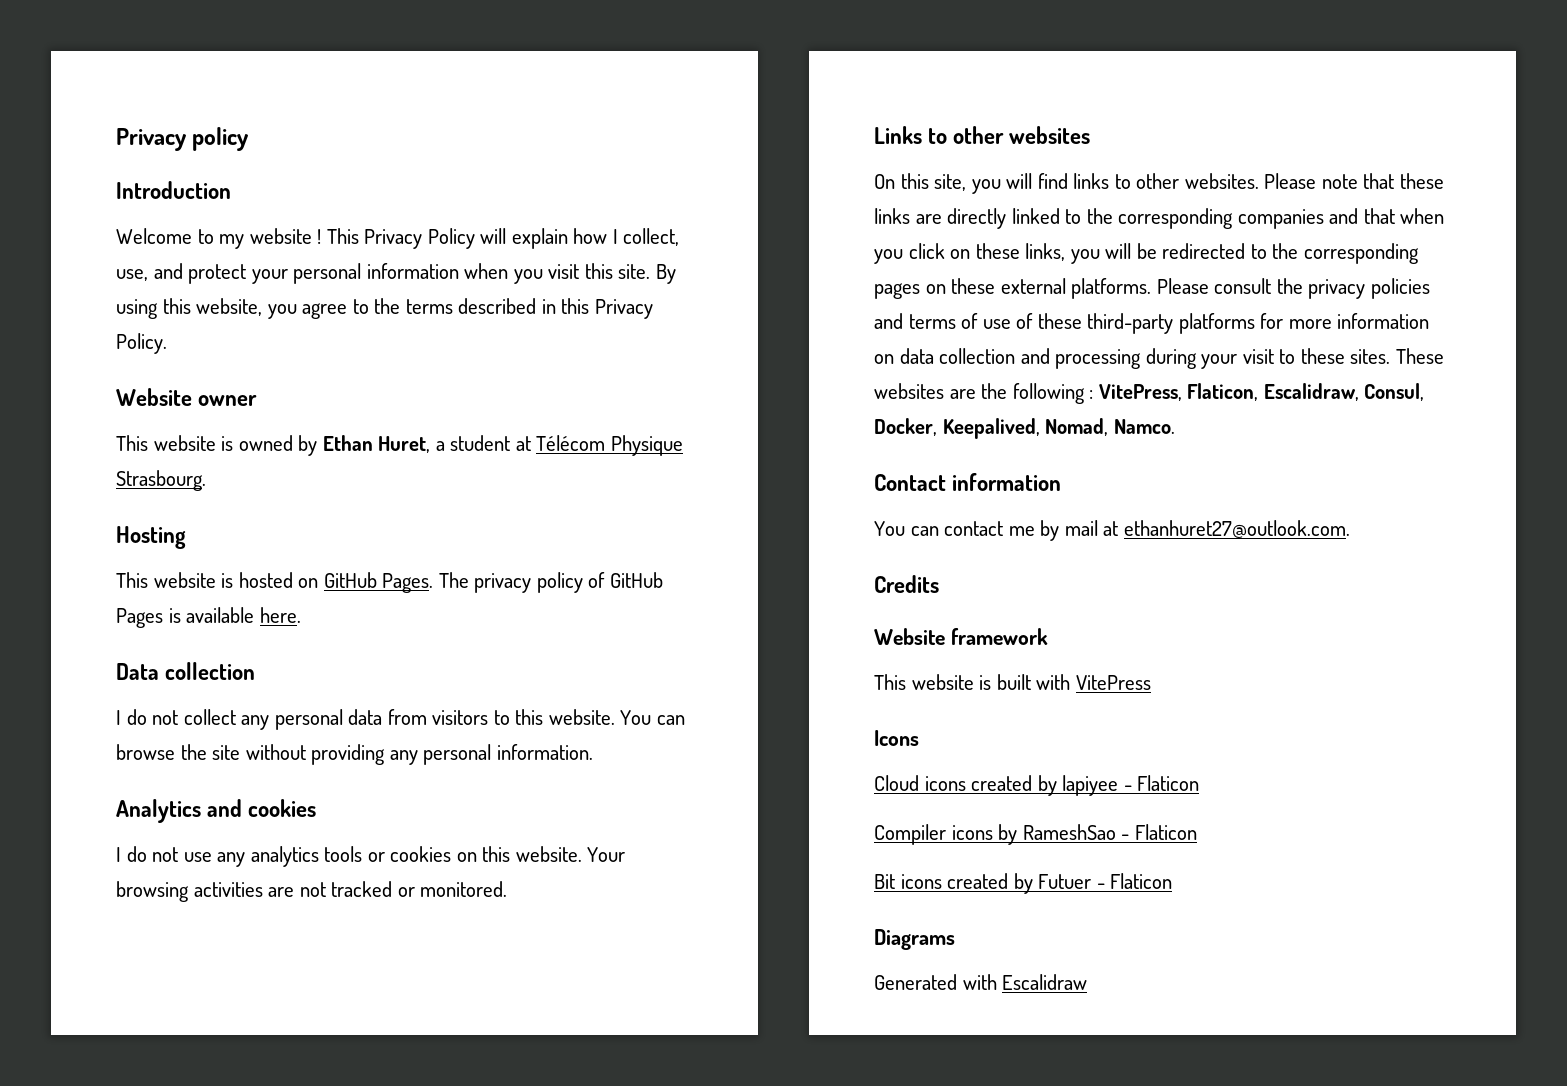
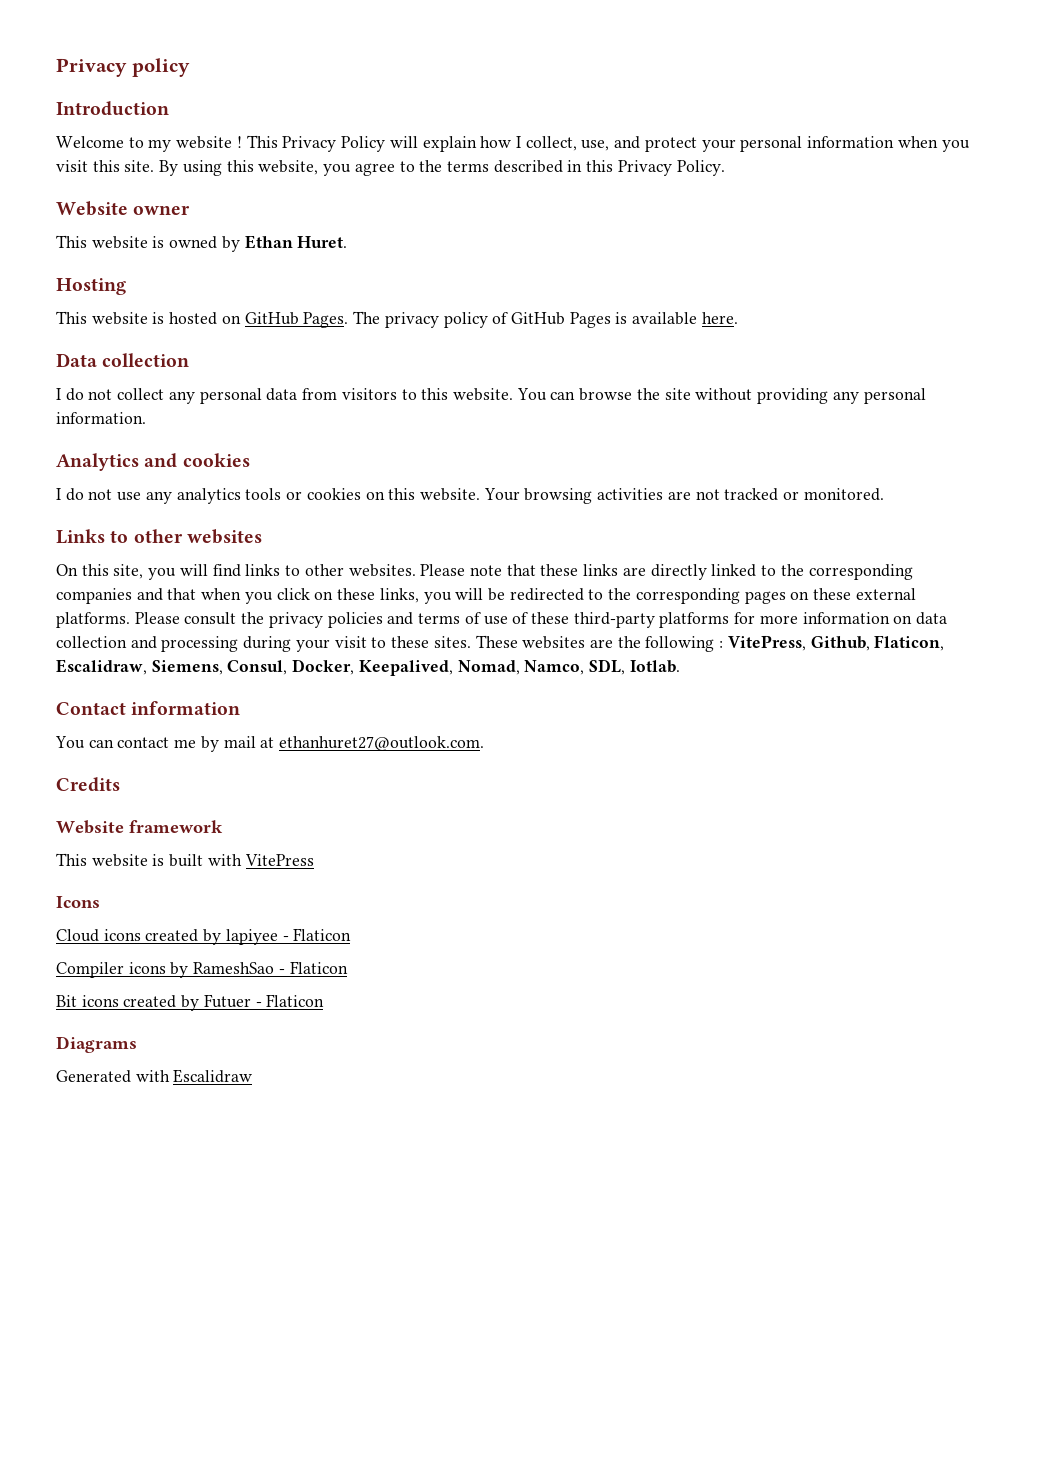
[378,435,683,456] [116,470,206,491] Huret, a student at Télécom Physique Strasbourg. -> [297,236,348,248] Huret.
(1182, 392) none -> [810,636,870,651] Github,
(1359, 392) none -> [151,660,223,675] Siemens,
[1113,419,1175,434] Namco. -> [524,659,680,675] Namco, SDL, Iotlab.

